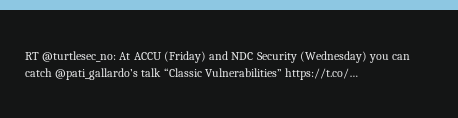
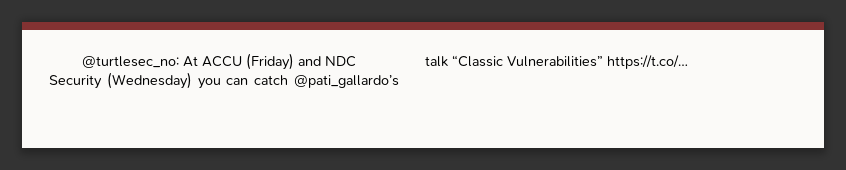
[25,52,39,60] RT -> (82, 62) none

